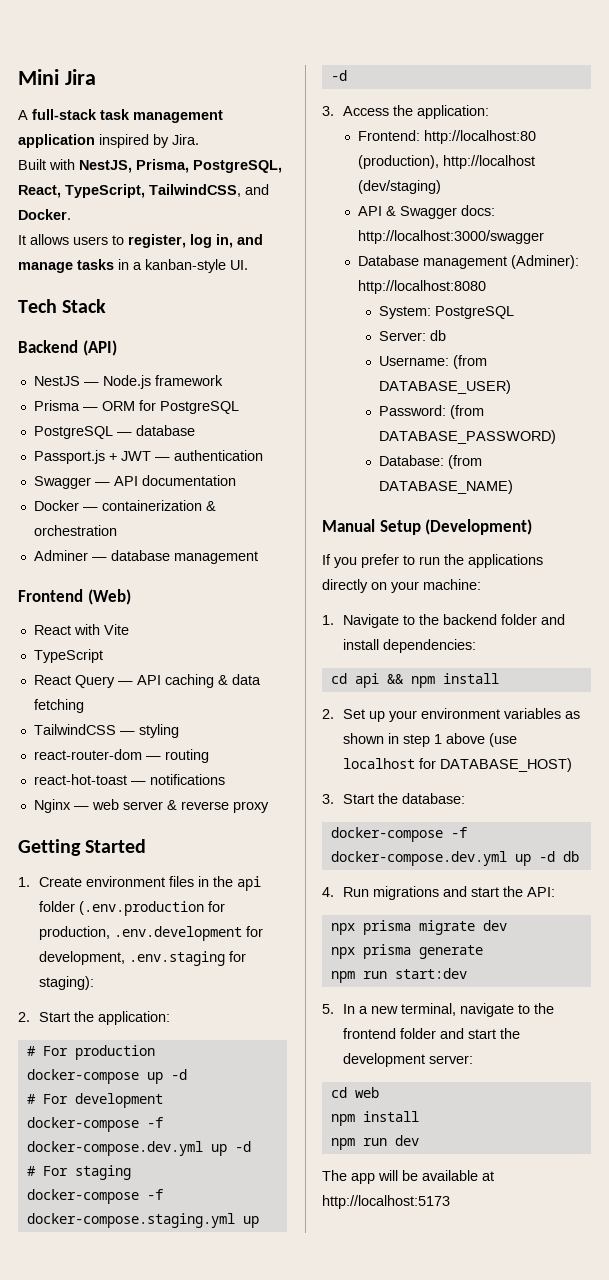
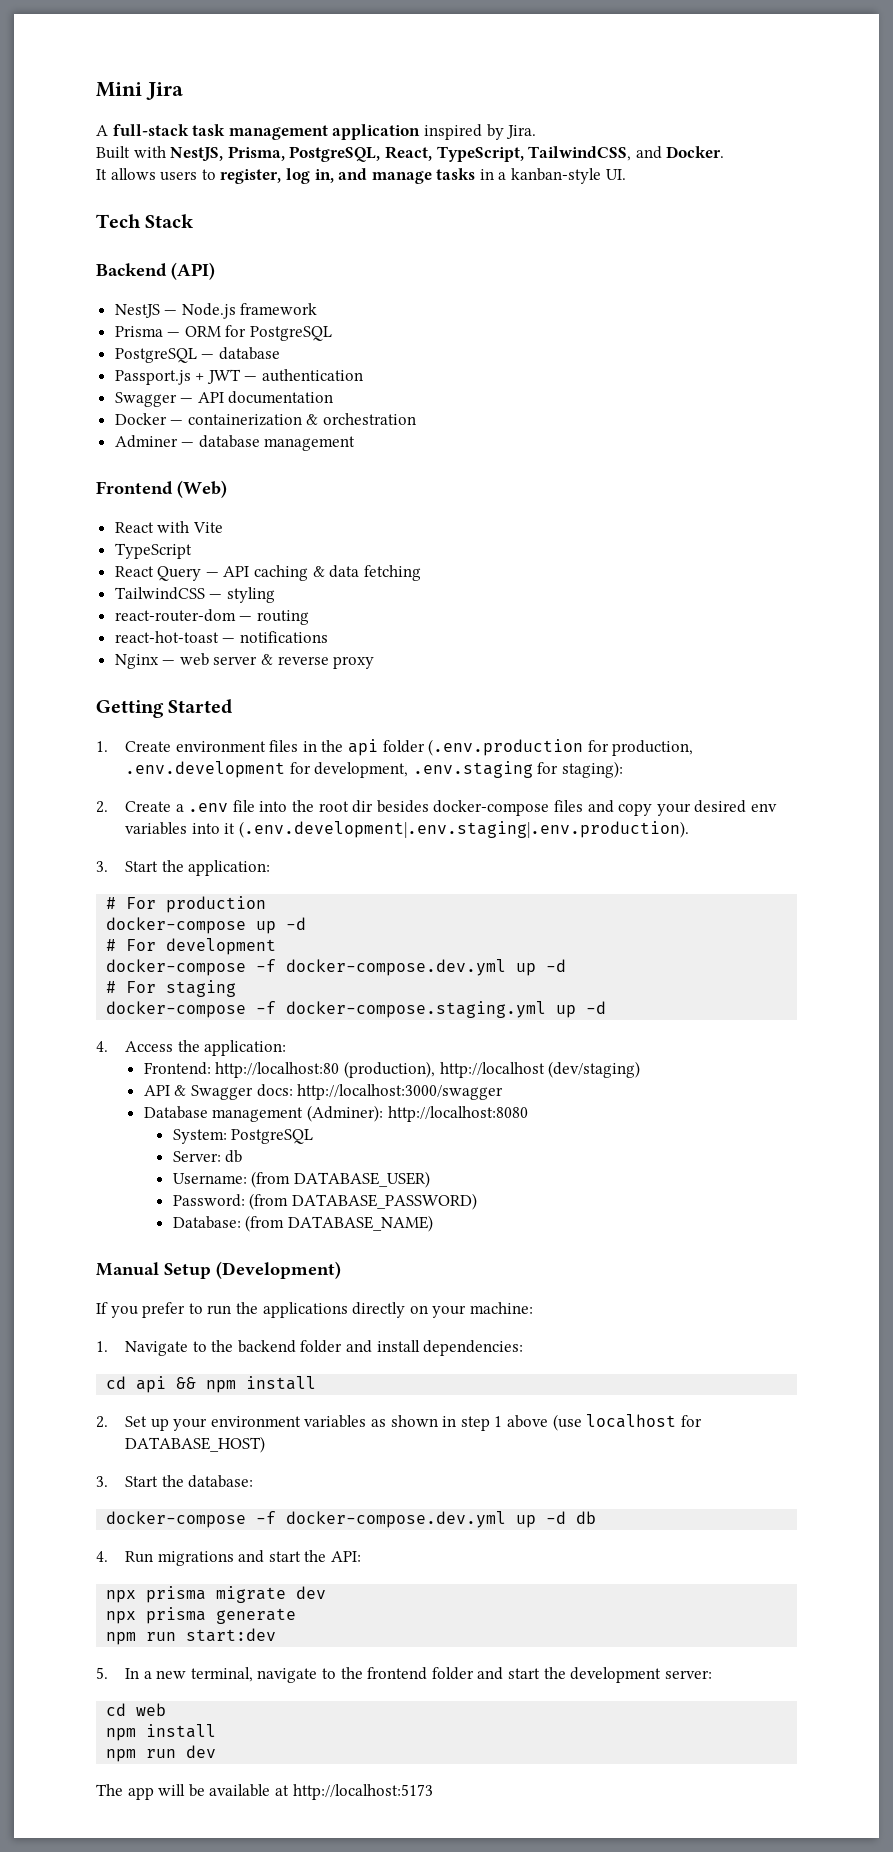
(30, 1017) none -> [125,800,777,816] [125,821,689,838] [96,861,108,872] Create a .env file into the root dir besides docker-compose files and copy your desired env variables into it (.env.development|.env.staging|.env.production). // 3.
[322,106,334,116] 3. -> [96,1041,108,1052] 4.

